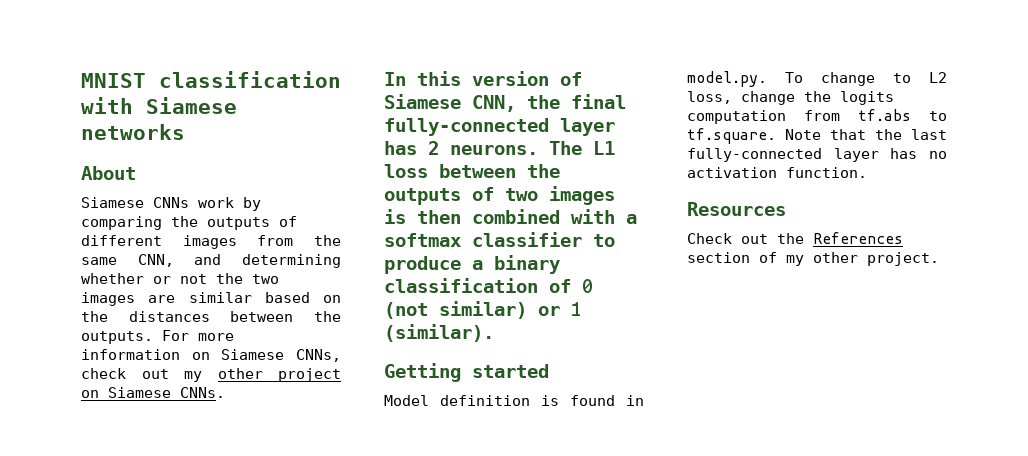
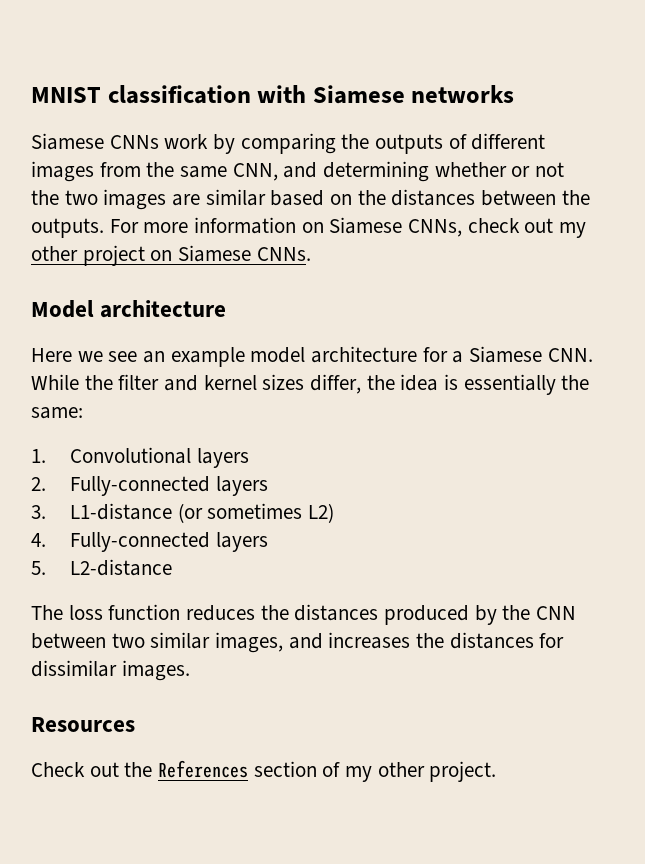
[81,166,136,180] // About -> (515, 94) none
[384,71,582,86] [384,94,626,112] [384,118,615,136] [384,141,615,155] [384,164,560,178] [384,186,615,205] [384,209,637,224] [384,232,615,247] [384,255,560,274] [384,278,593,293] [384,301,582,319] [384,324,494,342] [384,363,549,382] [384,395,644,406] [687,71,947,87] [687,91,894,105] [687,109,947,124] [687,128,947,144] [687,148,947,162] [687,167,867,178] In this version of Siamese CNN, the final fully-connected layer has 2 neurons. The L1 loss between the outputs of two images is then combined with a softmax classifier to produce a binary classification of 0 (not similar) or 1 (similar). // Getting started // Model definition is found in model.py. To change to L2 loss, change the logits computation from tf.abs to tf.square. Note that the last fully-connected layer has no activation function. -> [31,300,227,318] [31,346,593,367] [31,374,590,395] [31,407,83,419] [31,447,249,468] [31,476,268,496] [31,503,334,523] [31,532,268,552] [31,559,172,576] [31,604,577,625] [31,632,565,653] [31,660,190,681] Model architecture // Here we see an example model architecture for a Siamese CNN. While the filter and kernel sizes differ, the idea is essentially the same: // 1. Convolutional layers // 2. Fully-connected layers // 3. L1-distance (or sometimes L2) // 4. Fully-connected layers // 5. L2-distance // The loss function reduces the distances produced by the CNN between two similar images, and increases the distances for dissimilar images.

